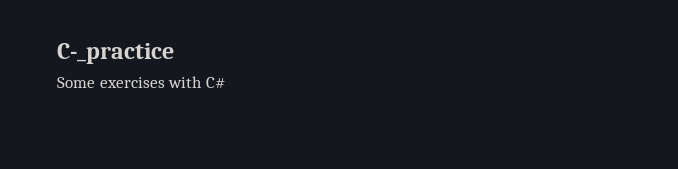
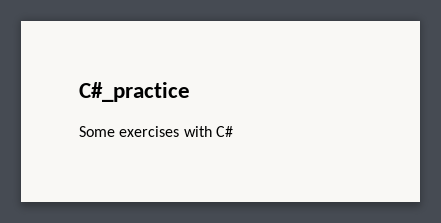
[57,43,174,64] C-_practice -> [79,82,190,102] C#_practice

